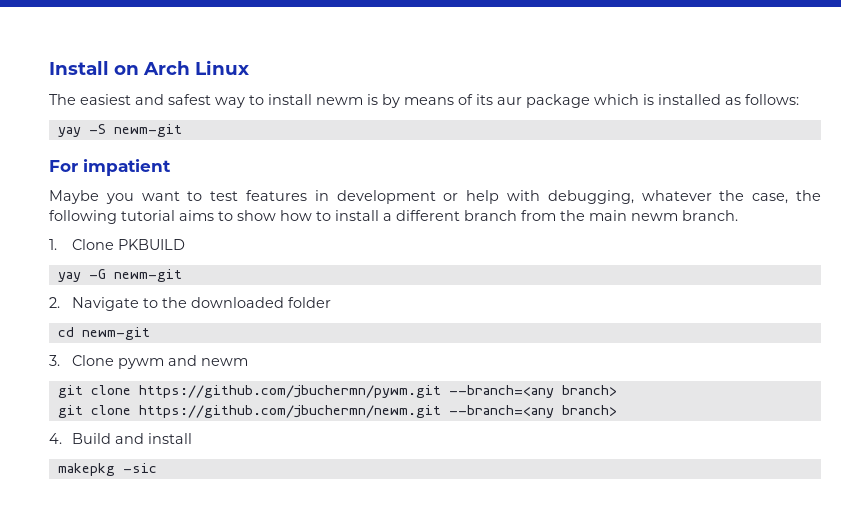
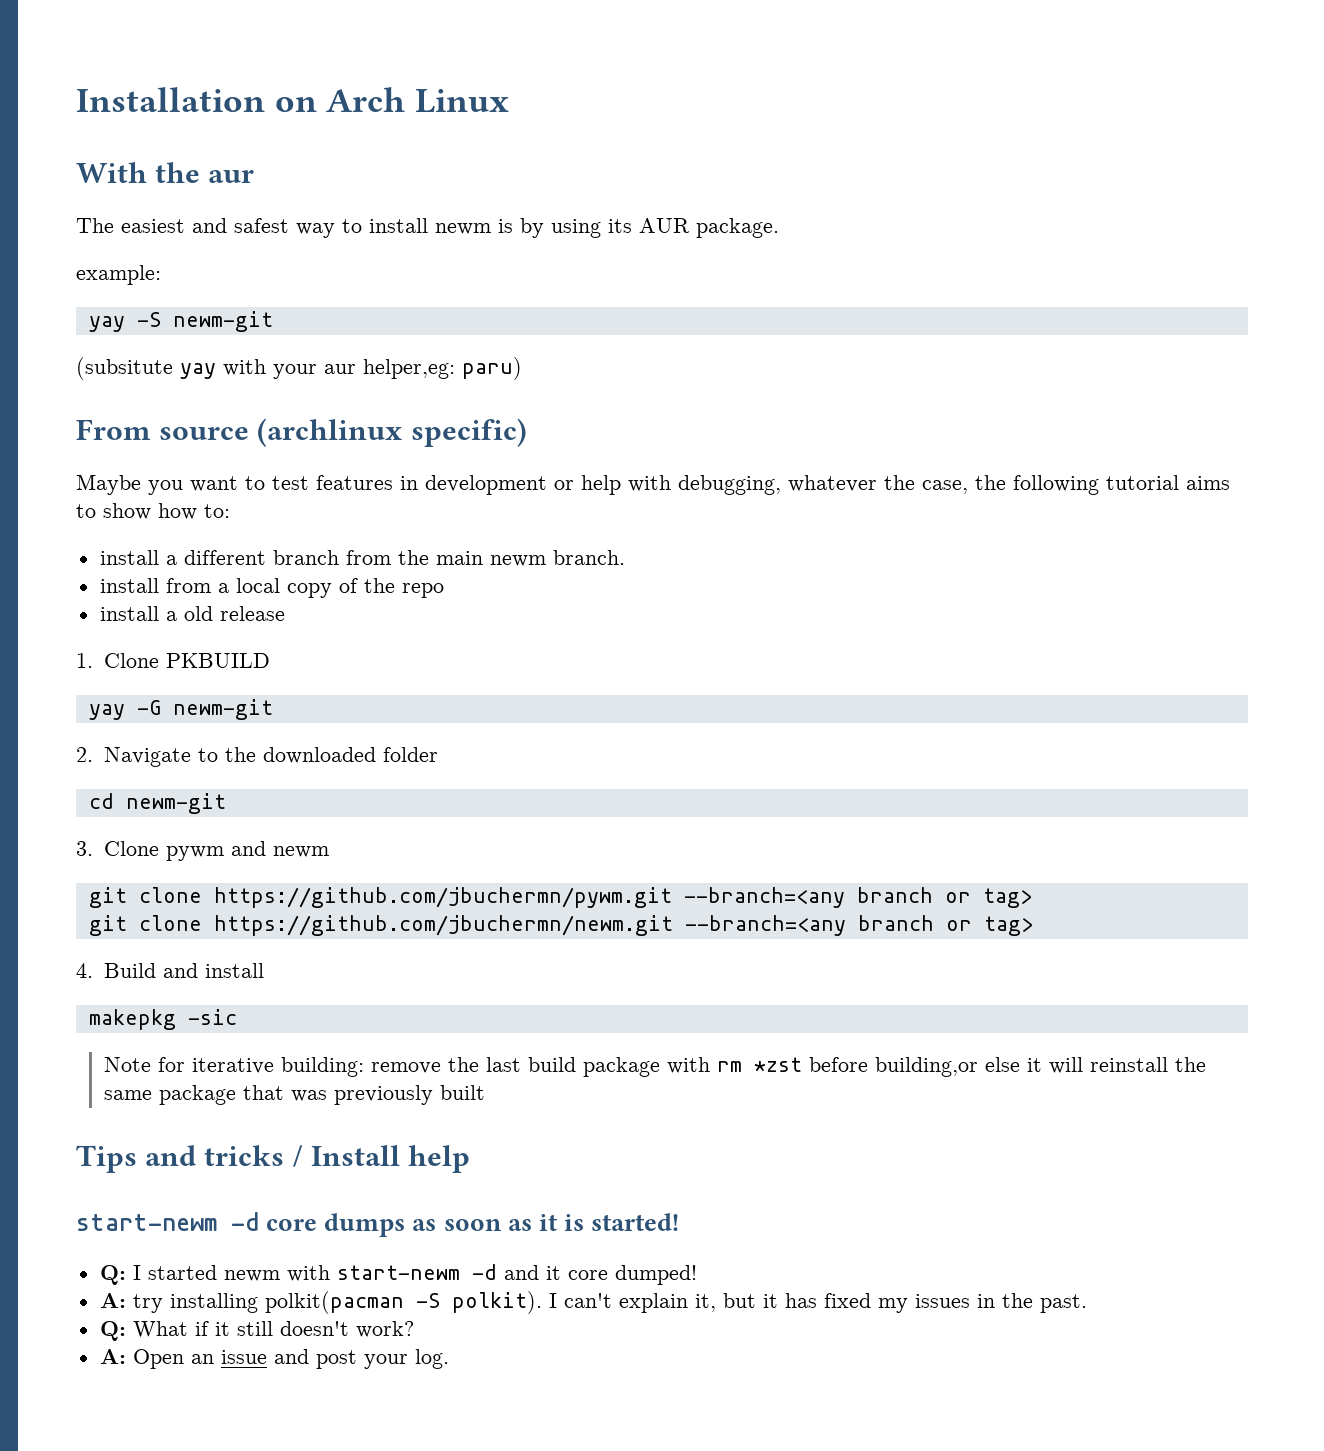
[49,61,109,75] Install -> [76,87,265,112] Installation
(249, 67) none -> [76,162,255,183] // With the aur
[404,94,799,108] [57,124,182,137] [49,159,171,176] means of its aur package which is installed as follows: // yay -S newm-git // For impatient -> [551,218,779,238] [76,265,161,285] [88,311,273,332] [76,357,522,380] [76,418,527,447] using its AUR package. // example: // yay -S newm-git // (subsitute yay with your aur helper,eg: paru) // From source (archlinux specific)
[316,211,331,221] to -> [204,504,230,518] to: //
(738, 215) none -> [99,578,444,598] [99,606,285,621] // install from a local copy of the repo // install a old release
[561,385,617,396] branch> -> [856,887,1032,908] branch or tag>
[561,405,617,416] branch> -> [857,915,1033,936] branch or tag>
(157, 468) none -> [103,1057,1206,1077] [103,1085,485,1105] [76,1145,471,1173] [76,1212,680,1237] [99,1264,697,1285] [99,1291,1087,1314] [99,1321,414,1341] [99,1349,449,1369] // Note for iterative building: remove the last build package with rm *zst before building,or else it will reinstall the same package that was previously built // Tips and tricks / Install help // start-newm -d core dumps as soon as it is started! // Q: I started newm with start-newm -d and it core dumped! // A: try installing polkit(pacman -S polkit). I can't explain it, but it has fixed my issues in the past. // Q: What if it still doesn't work? // A: Open an issue and post your log.

